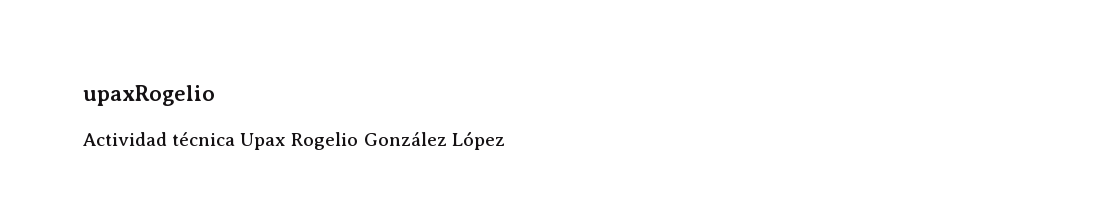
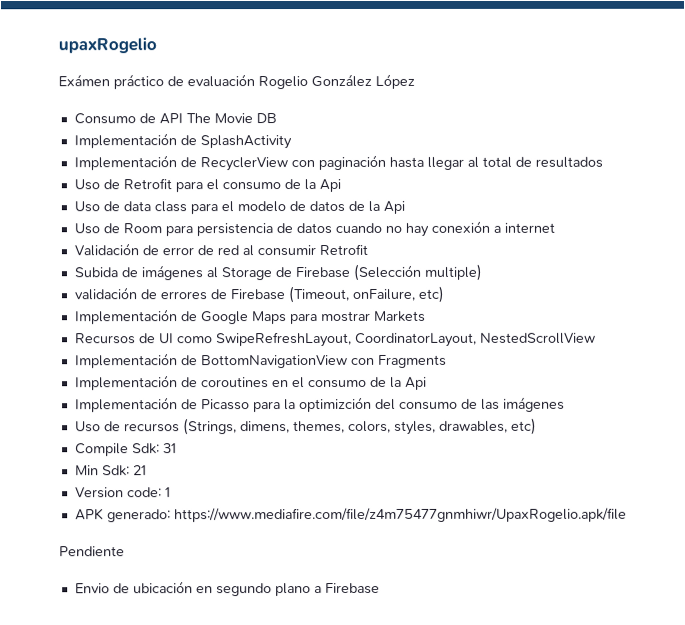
[83,132,287,150] Actividad técnica Upax -> [58,74,255,90] Exámen práctico de evaluación
(505, 140) none -> [73,113,277,125] [73,133,292,150] [73,154,603,172] [73,178,341,193] [73,200,405,215] [73,220,555,237] [73,243,368,257] [73,263,482,281] [73,285,444,304] [73,309,426,325] [74,331,596,348] [74,353,447,369] [74,375,427,391] [74,396,565,413] [74,417,537,436] [74,443,177,457] [74,465,147,477] [74,487,171,499] [74,507,627,523] [59,546,125,557] [74,581,380,597] // Consumo de API The Movie DB // Implementación de SplashActivity // Implementación de RecyclerView con paginación hasta llegar al total de resultados // Uso de Retrofit para el consumo de la Api // Uso de data class para el modelo de datos de la Api // Uso de Room para persistencia de datos cuando no hay conexión a internet // Validación de error de red al consumir Retrofit // Subida de imágenes al Storage de Firebase (Selección multiple) // validación de errores de Firebase (Timeout, onFailure, etc) // Implementación de Google Maps para mostrar Markets // Recursos de UI como SwipeRefreshLayout, CoordinatorLayout, NestedScrollView // Implementación de BottomNavigationView con Fragments // Implementación de coroutines en el consumo de la Api // Implementación de Picasso para la optimizción del consumo de las imágenes // Uso de recursos (Strings, dimens, themes, colors, styles, drawables, etc) // Compile Sdk: 31 // Min Sdk: 21 // Version code: 1 // APK generado: https://www.mediafire.com/file/z4m75477gnmhiwr/UpaxRogelio.apk/file // Pendiente // Envio de ubicación en segundo plano a Firebase

